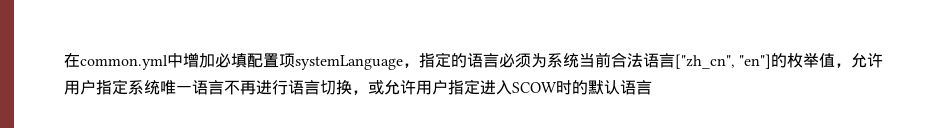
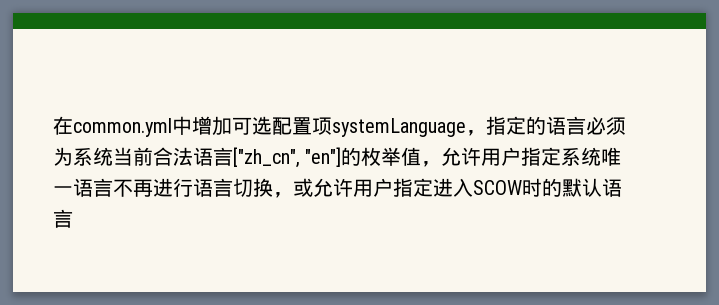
[215,53,247,68] 必填 -> [232,116,272,135] 可选

